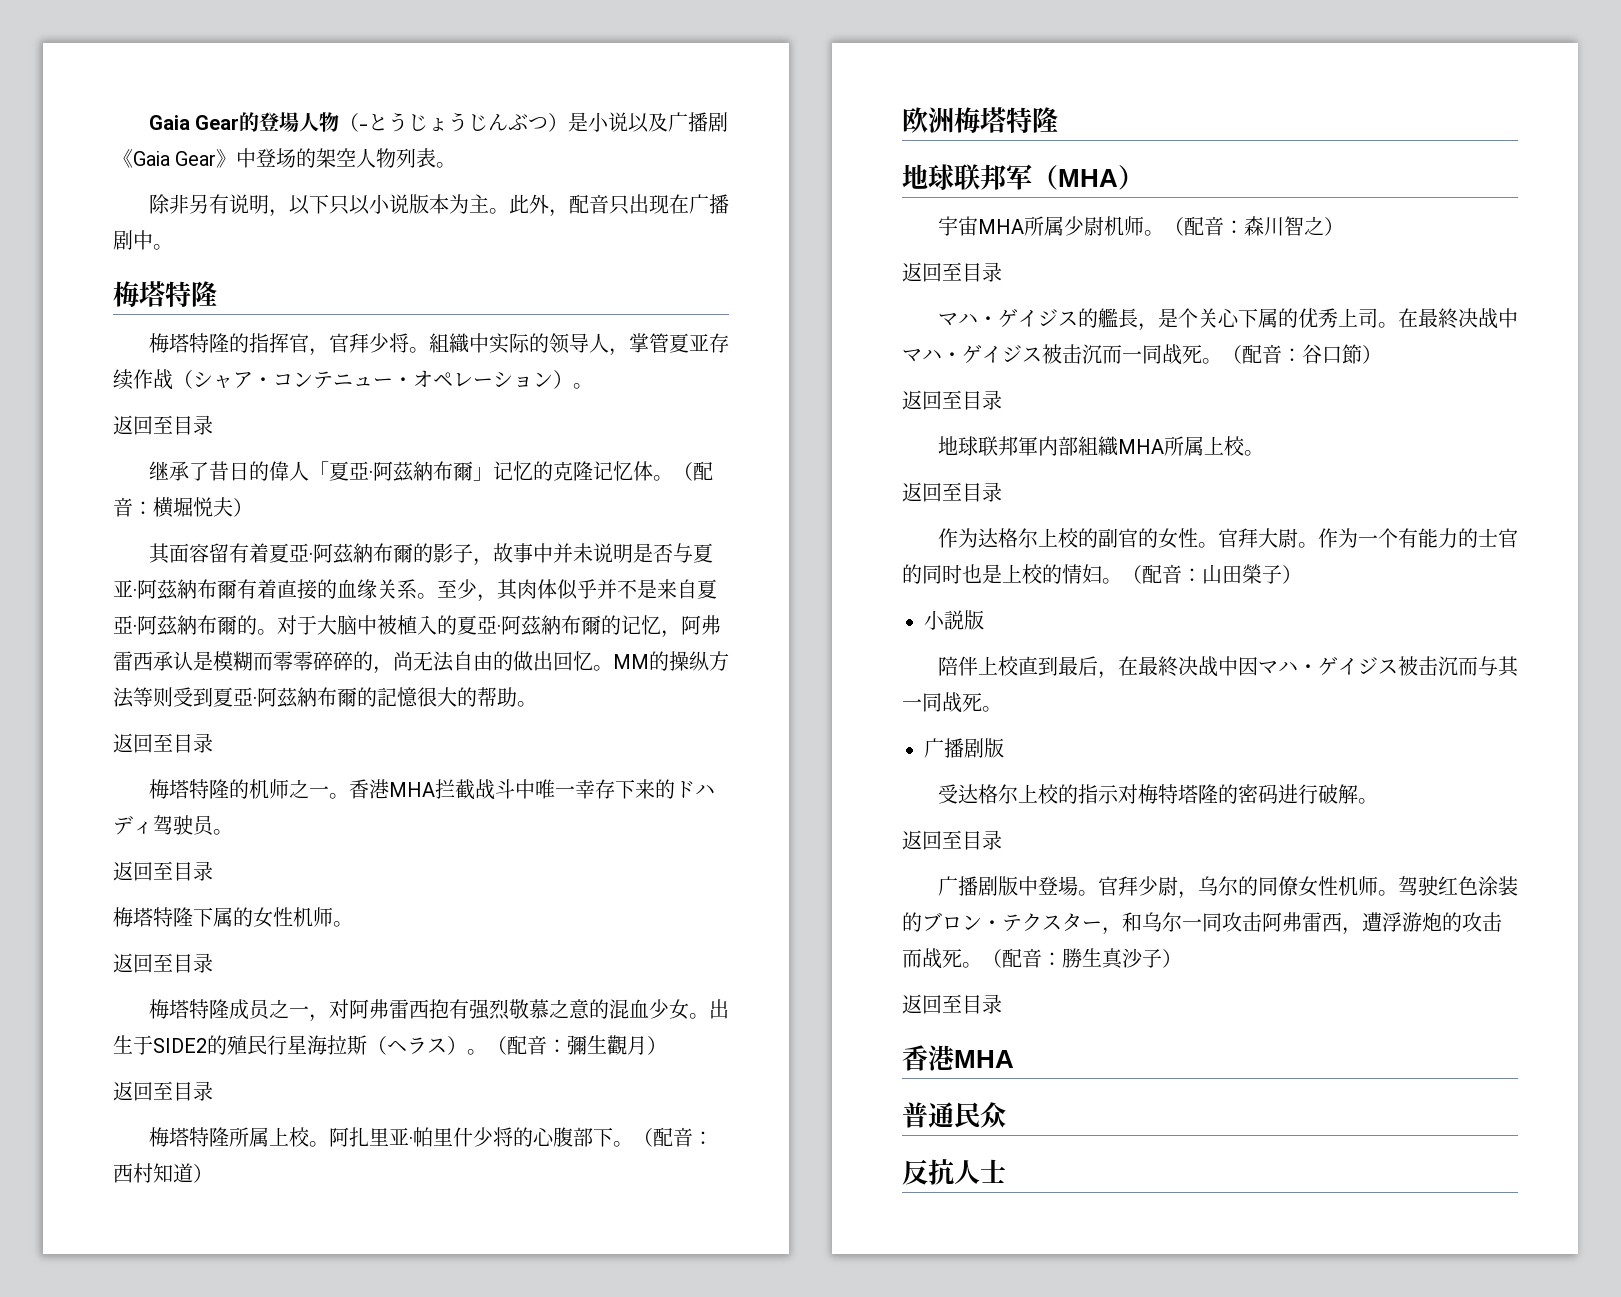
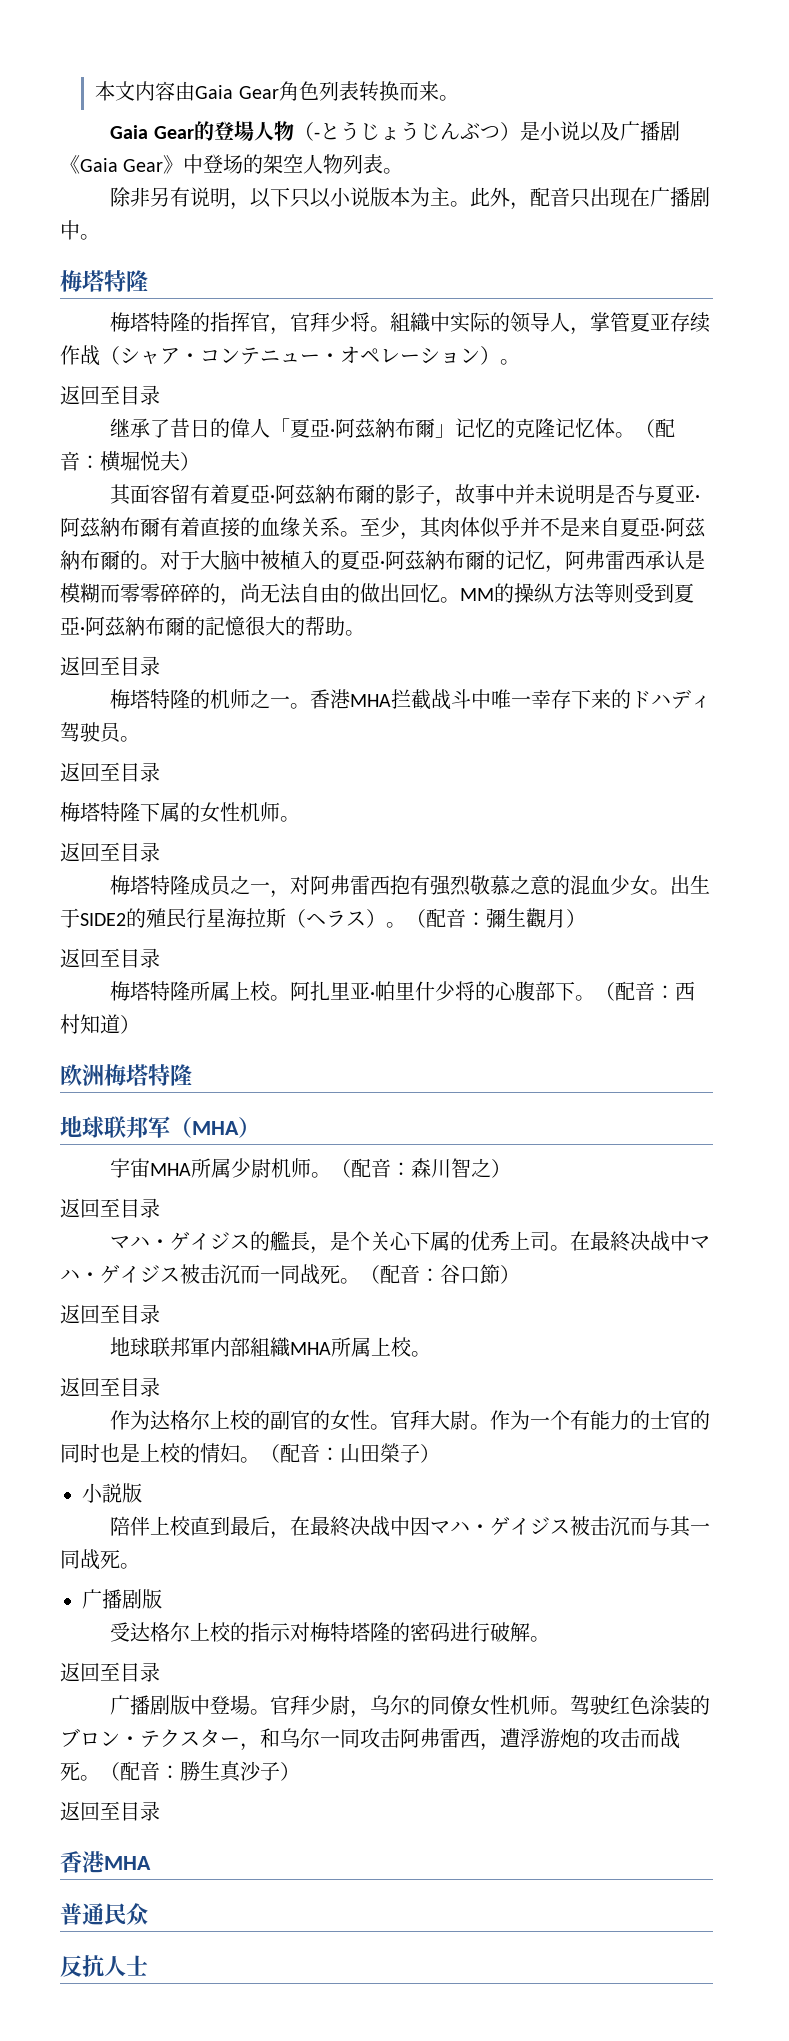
(148, 122) none -> [95,81,459,102] 本文内容由Gaia Gear角色列表转换而来。 //

